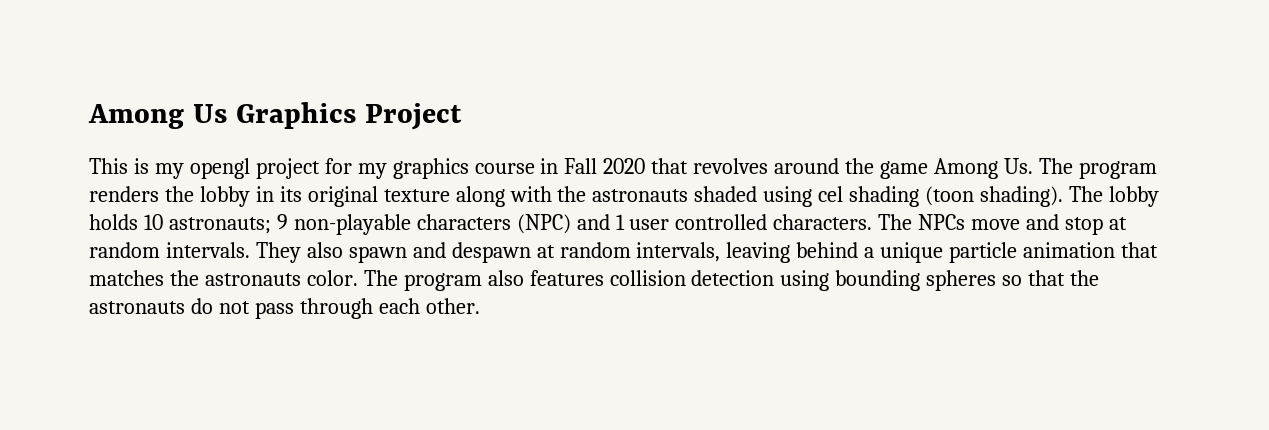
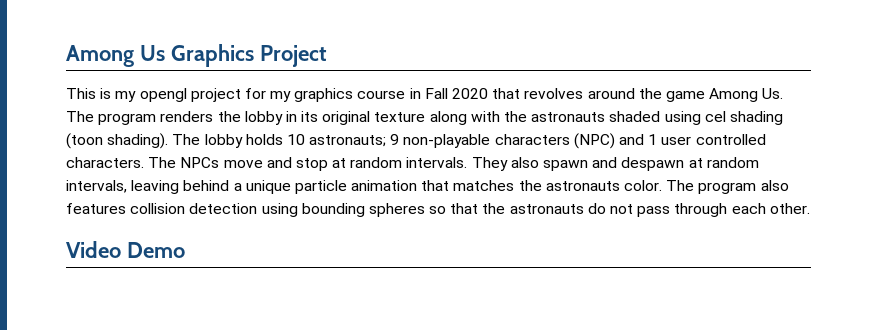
(480, 306) none -> [66,241,185,258] // Video Demo

